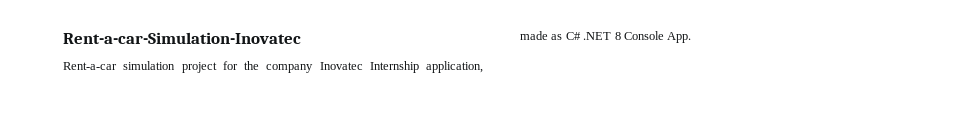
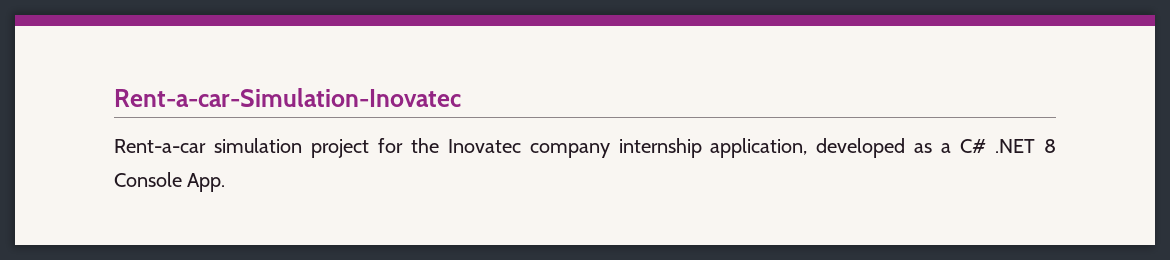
[266,61,483,73] [520,31,563,40] company Inovatec Internship application, made as -> [447,138,952,158] Inovatec company internship application, developed as a

